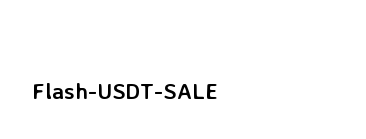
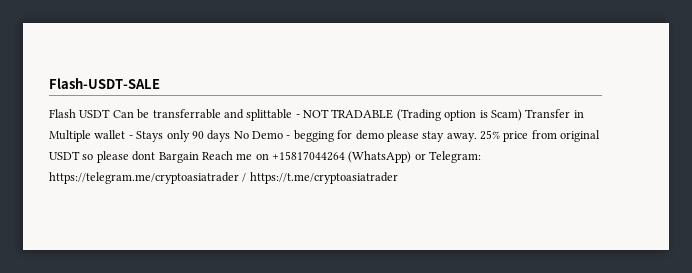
(218, 91) none -> [49,109,584,121] [49,130,601,142] [49,151,482,163] [49,172,398,184] // Flash USDT Can be transferrable and splittable - NOT TRADABLE (Trading option is Scam) Transfer in Multiple wallet - Stays only 90 days No Demo - begging for demo please stay away. 25% price from original USDT so please dont Bargain Reach me on +15817044264 (WhatsApp) or Telegram: https://telegram.me/cryptoasiatrader / https://t.me/cryptoasiatrader

